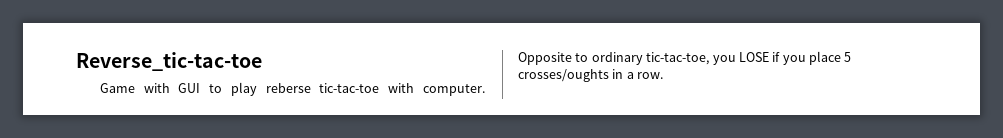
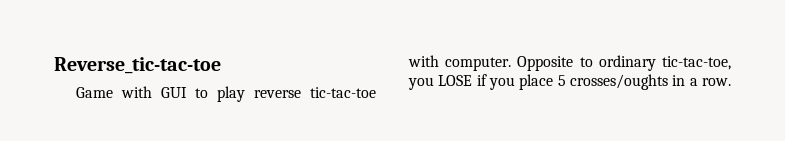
[265,83,311,93] reberse -> [254,90,302,98] reverse

